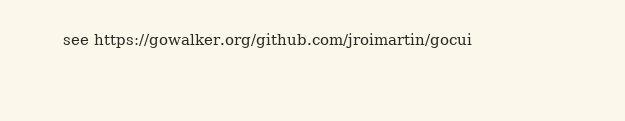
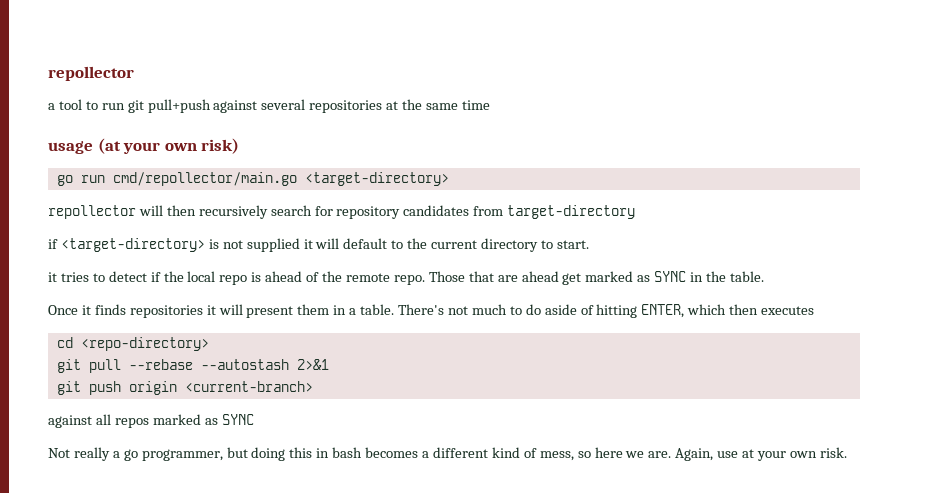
[63,33,472,48] see https://gowalker.org/github.com/jroimartin/gocui -> [48,66,134,81] [48,99,490,113] [48,138,240,154] [56,172,449,186] [48,205,636,219] [48,238,589,252] [48,271,764,285] [48,304,815,318] [56,337,209,351] [56,359,329,373] [56,381,313,395] [48,414,254,428] [48,447,847,461] repollector // a tool to run git pull+push against several repositories at the same time // usage (at your own risk) // go run cmd/repollector/main.go <target-directory> // repollector will then recursively search for repository candidates from target-directory // if <target-directory> is not supplied it will default to the current directory to start. // it tries to detect if the local repo is ahead of the remote repo. Those that are ahead get marked as SYNC in the table. // Once it finds repositories it will present them in a table. There's not much to do aside of hitting ENTER, which then executes // cd <repo-directory> // git pull --rebase --autostash 2>&1 // git push origin <current-branch> // against all repos marked as SYNC // Not really a go programmer, but doing this in bash becomes a different kind of mess, so here we are. Again, use at your own risk.

